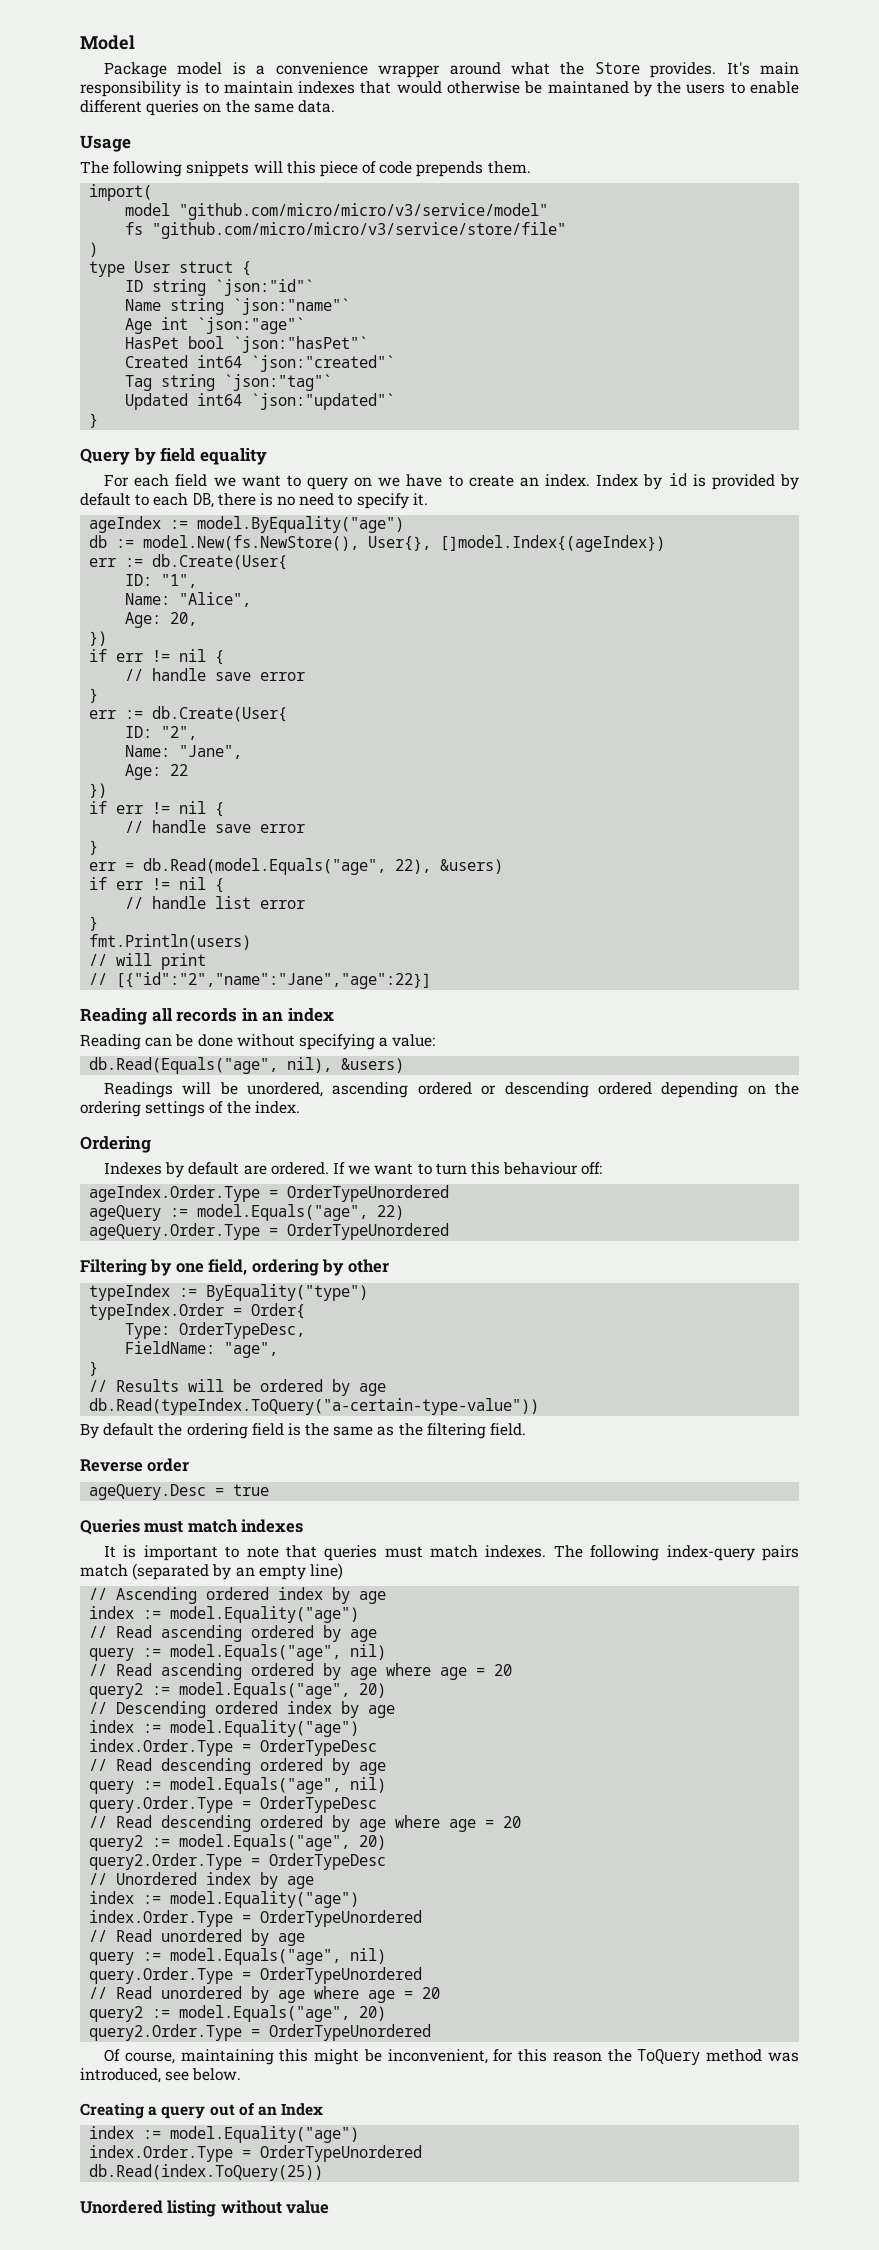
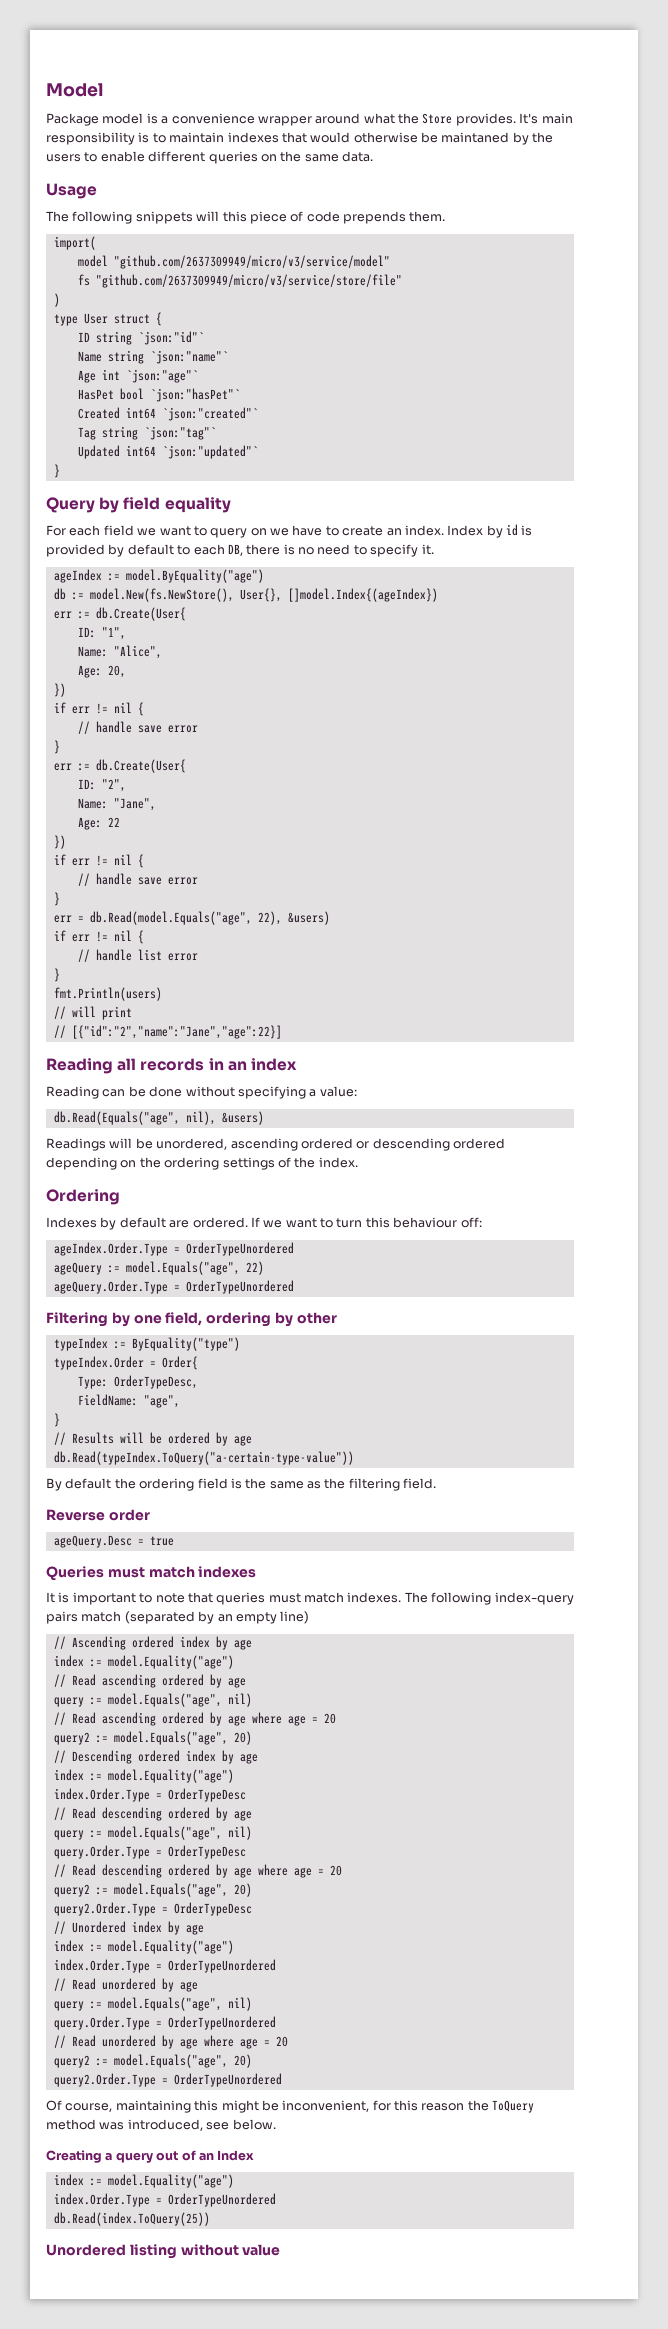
[179,203,549,220] "github.com/micro/micro/v3/service/model" -> [113,255,390,269] "github.com/2637309949/micro/v3/service/model"
[152,222,567,239] "github.com/micro/micro/v3/service/store/file" -> [95,274,402,288] "github.com/2637309949/micro/v3/service/store/file"

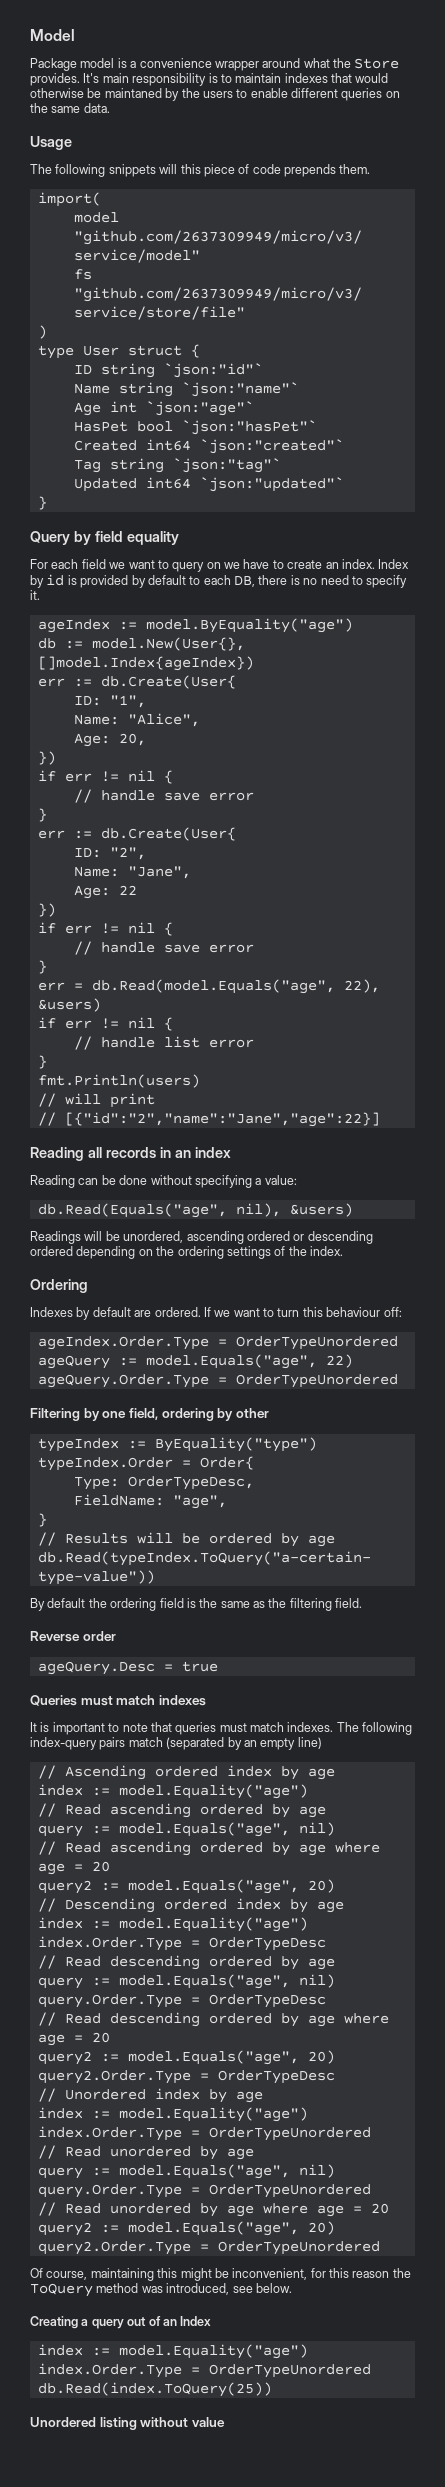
[89,588,438,602] model.New(fs.NewStore(), User{}, []model.Index{(ageIndex}) -> [91,637,245,651] [37,656,254,671] model.New(User{}, []model.Index{ageIndex})

